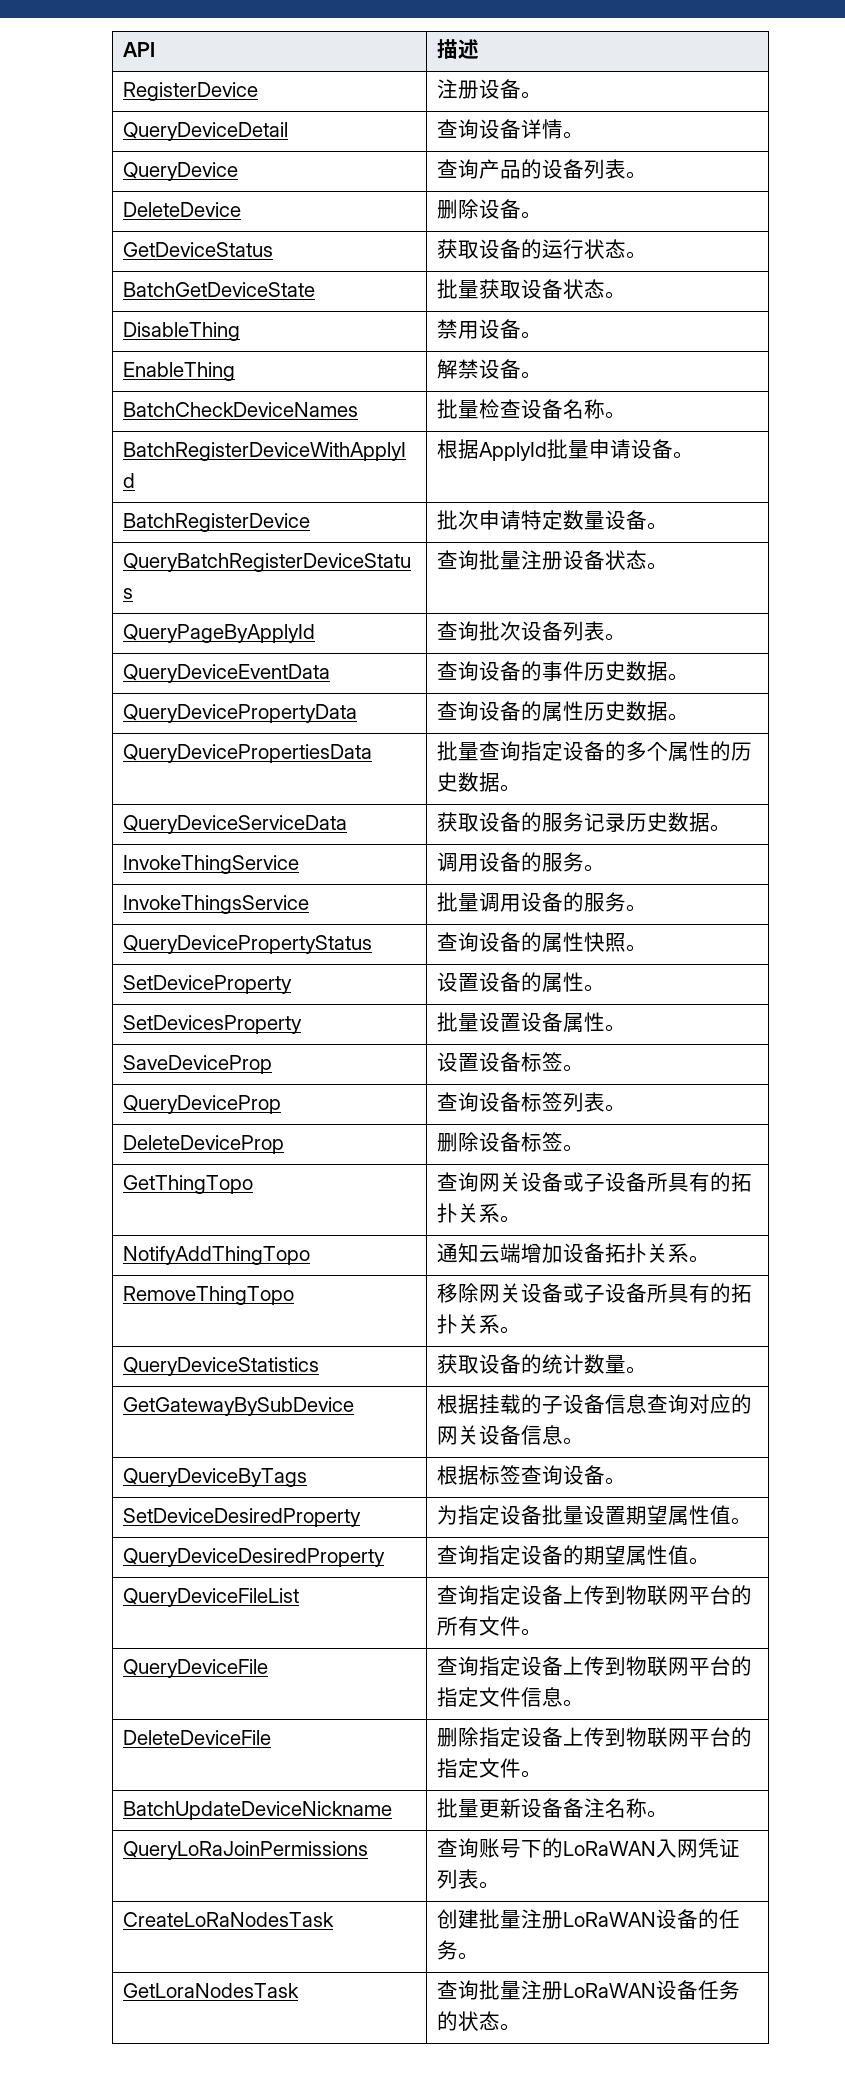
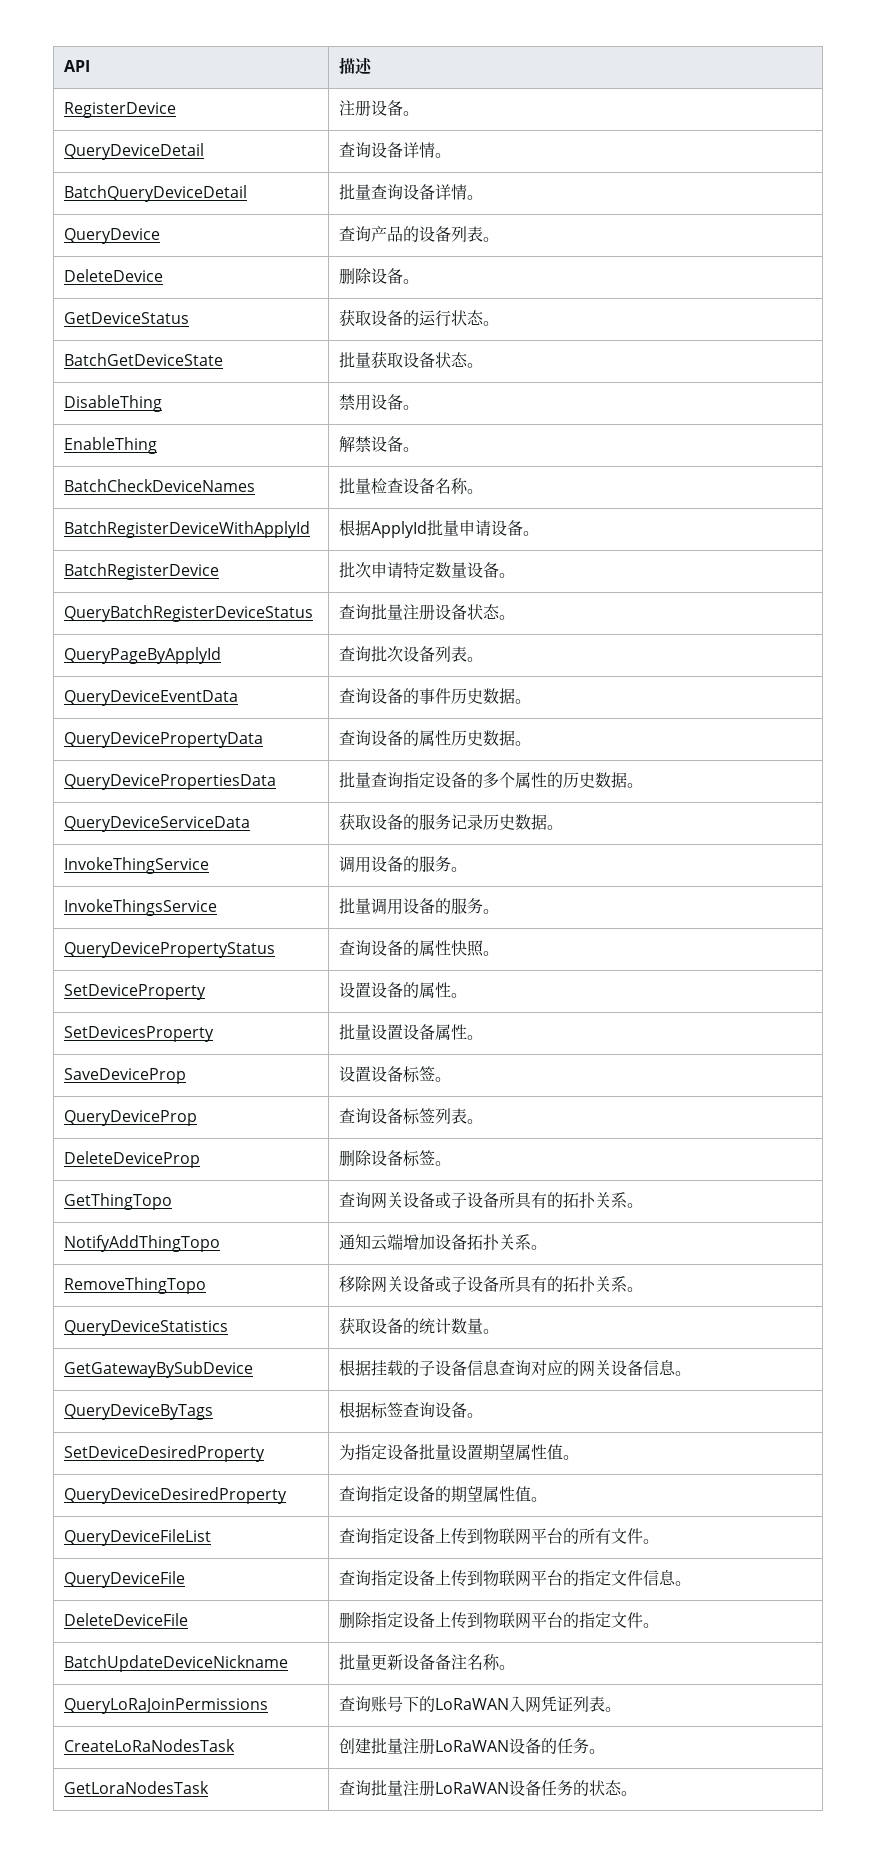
(584, 135) none -> [64,185,248,202] [339,184,484,200] // BatchQueryDeviceDetail | 批量查询设备详情。

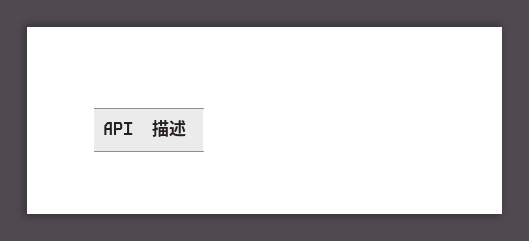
[64,102,177,118] [339,100,420,116] [64,143,205,160] [339,142,452,158] [64,185,248,202] [339,184,484,200] [64,228,161,244] [339,226,500,242] [64,269,164,282] [339,268,420,284] [64,312,190,324] [339,309,500,327] [64,353,224,366] [339,351,484,368] [64,395,163,412] [339,394,420,411] [64,437,158,454] [339,436,420,453] [64,479,256,492] [339,478,484,494] [64,521,311,538] [339,519,540,538] [64,563,220,580] [339,562,516,579] [64,605,314,622] [339,604,516,620] [64,647,222,664] [339,646,484,662] [64,690,239,706] [339,688,532,704] [64,732,264,748] [339,730,532,746] [64,774,277,790] [339,772,644,788] [64,816,251,832] [339,813,564,830] [64,857,210,874] [339,856,468,873] [64,899,218,916] [339,898,500,915] [64,942,276,958] [339,940,500,957] [64,984,207,1000] [339,982,468,998] [64,1026,215,1042] [339,1024,484,1040] [64,1068,187,1084] [339,1066,452,1083] [64,1110,198,1126] [339,1108,484,1125] [64,1151,201,1168] [339,1150,452,1167] [64,1193,173,1210] [339,1192,644,1209] [64,1235,221,1252] [339,1234,548,1251] [64,1277,207,1294] [339,1276,644,1293] [64,1320,229,1336] [339,1317,500,1334] [64,1361,254,1378] [339,1359,692,1377] [64,1404,214,1420] [339,1401,484,1419] [64,1445,266,1462] [339,1443,580,1460] [64,1487,288,1504] [339,1485,548,1502] [64,1529,212,1546] [339,1528,660,1545] [64,1571,186,1588] [339,1570,692,1587] [64,1613,189,1626] [339,1612,660,1629] [64,1655,289,1672] [339,1654,516,1670] [64,1698,269,1714] [339,1696,622,1713] [64,1739,236,1752] [339,1738,606,1754] [64,1781,210,1794] [339,1780,638,1796] // RegisterDevice | 注册设备。 // QueryDeviceDetail | 查询设备详情。 // BatchQueryDeviceDetail | 批量查询设备详情。 // QueryDevice | 查询产品的设备列表。 // DeleteDevice | 删除设备。 // GetDeviceStatus | 获取设备的运行状态。 // BatchGetDeviceState | 批量获取设备状态。 // DisableThing | 禁用设备。 // EnableThing | 解禁设备。 // BatchCheckDeviceNames | 批量检查设备名称。 // BatchRegisterDeviceWithApplyId | 根据ApplyId批量申请设备。 // BatchRegisterDevice | 批次申请特定数量设备。 // QueryBatchRegisterDeviceStatus | 查询批量注册设备状态。 // QueryPageByApplyId | 查询批次设备列表。 // QueryDeviceEventData | 查询设备的事件历史数据。 // QueryDevicePropertyData | 查询设备的属性历史数据。 // QueryDevicePropertiesData | 批量查询指定设备的多个属性的历史数据。 // QueryDeviceServiceData | 获取设备的服务记录历史数据。 // InvokeThingService | 调用设备的服务。 // InvokeThingsService | 批量调用设备的服务。 // QueryDevicePropertyStatus | 查询设备的属性快照。 // SetDeviceProperty | 设置设备的属性。 // SetDevicesProperty | 批量设置设备属性。 // SaveDeviceProp | 设置设备标签。 // QueryDeviceProp | 查询设备标签列表。 // DeleteDeviceProp | 删除设备标签。 // GetThingTopo | 查询网关设备或子设备所具有的拓扑关系。 // NotifyAddThingTopo | 通知云端增加设备拓扑关系。 // RemoveThingTopo | 移除网关设备或子设备所具有的拓扑关系。 // QueryDeviceStatistics | 获取设备的统计数量。 // GetGatewayBySubDevice | 根据挂载的子设备信息查询对应的网关设备信息。 // QueryDeviceByTags | 根据标签查询设备。 // SetDeviceDesiredProperty | 为指定设备批量设置期望属性值。 // QueryDeviceDesiredProperty | 查询指定设备的期望属性值。 // QueryDeviceFileList | 查询指定设备上传到物联网平台的所有文件。 // QueryDeviceFile | 查询指定设备上传到物联网平台的指定文件信息。 // DeleteDeviceFile | 删除指定设备上传到物联网平台的指定文件。 // BatchUpdateDeviceNickname | 批量更新设备备注名称。 // QueryLoRaJoinPermissions | 查询账号下的LoRaWAN入网凭证列表。 // CreateLoRaNodesTask | 创建批量注册LoRaWAN设备的任务。 // GetLoraNodesTask | 查询批量注册LoRaWAN设备任务的状态。 -> (187, 128) none

